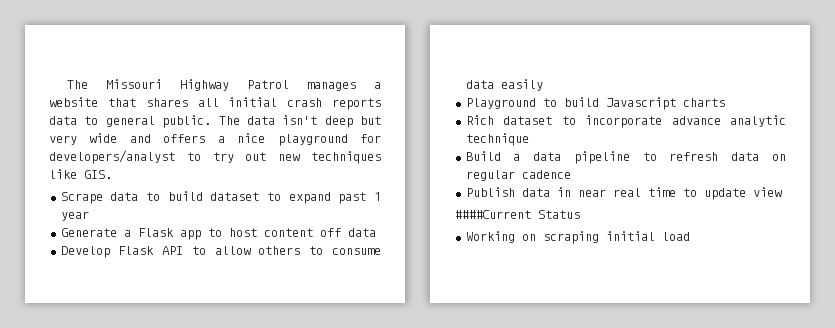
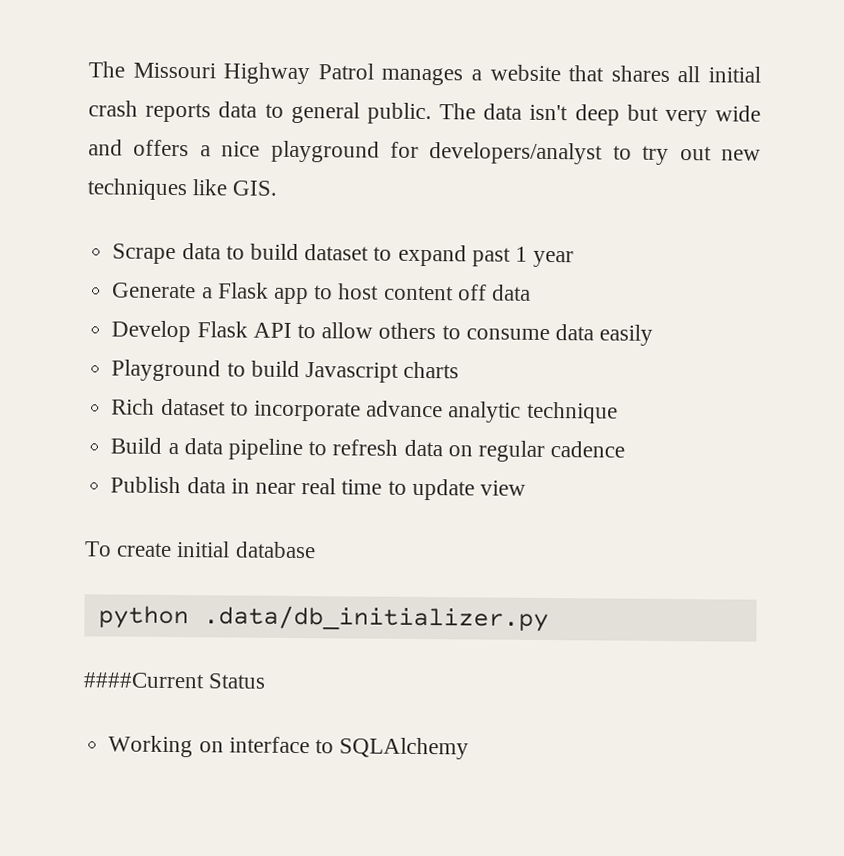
(782, 192) none -> [84,541,316,559] [97,605,549,633] // To create initial database // python .data/db_initializer.py
[542,231,690,244] scraping initial load -> [228,736,470,760] interface to SQLAlchemy

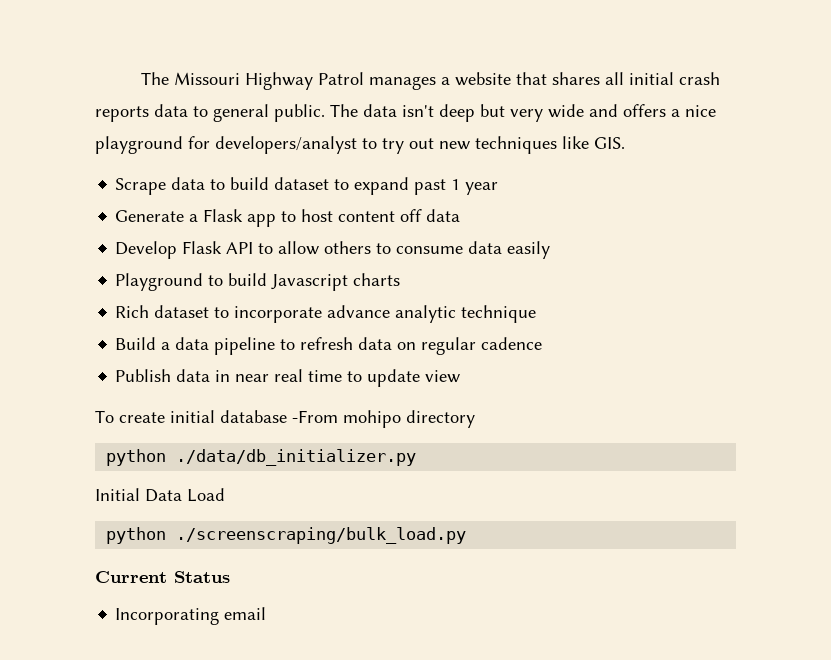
[97,605,549,633] [83,672,267,689] [108,735,470,760] // python .data/db_initializer.py // ####Current Status // Working on interface to SQLAlchemy -> [292,410,475,428] [106,449,417,466] [95,488,225,502] [106,527,467,544] [95,571,230,583] [115,607,267,625] -From mohipo directory // python ./data/db_initializer.py // Initial Data Load // python ./screenscraping/bulk_load.py // Current Status // Incorporating email

